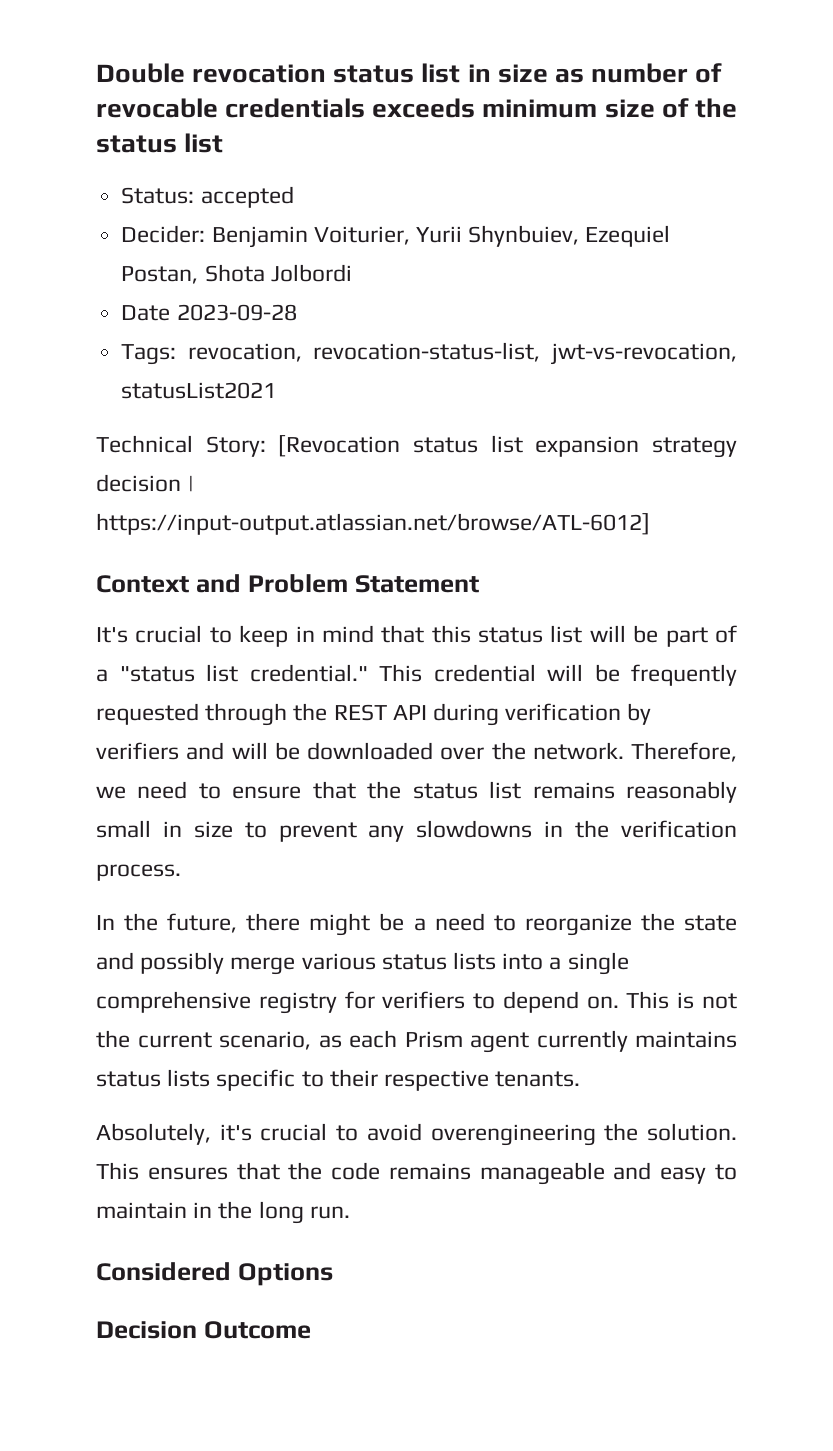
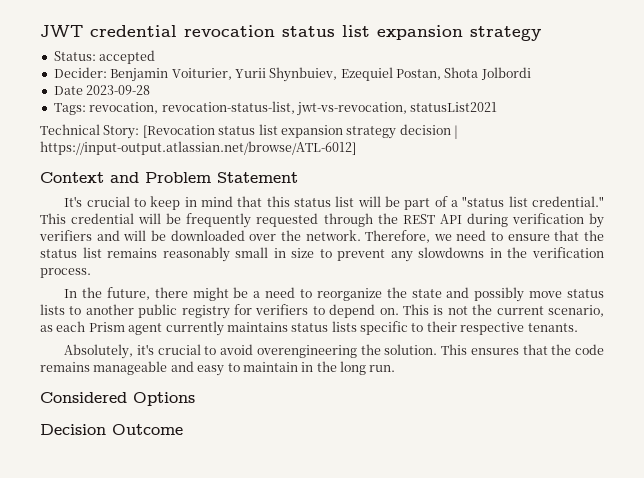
[96,63,185,83] Double -> [40,25,177,37] JWT credential
[467,63,723,83] [96,98,737,118] [96,133,224,153] in size as number of revocable credentials exceeds minimum size of the status list -> [377,25,541,41] expansion strategy
[230,952,629,975] [96,991,251,1013] merge various status lists into a single comprehensive -> [529,289,604,298] [40,304,178,318] move status lists to another public

